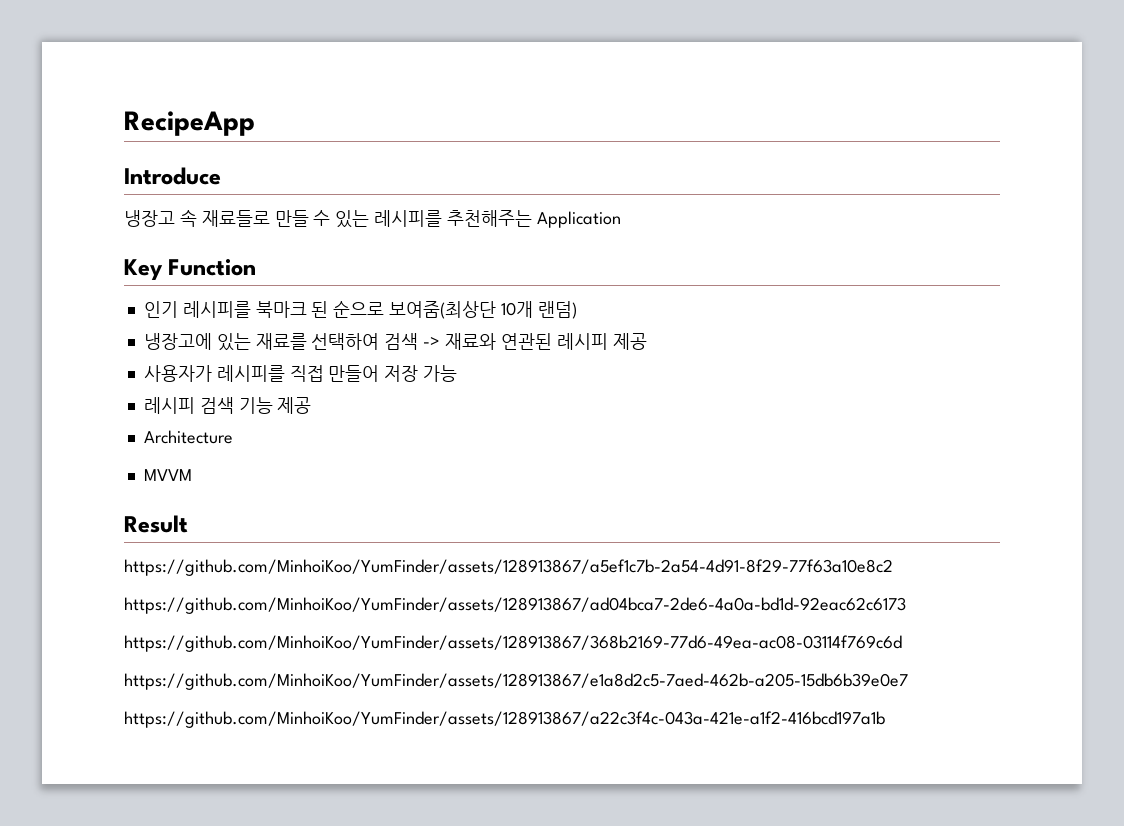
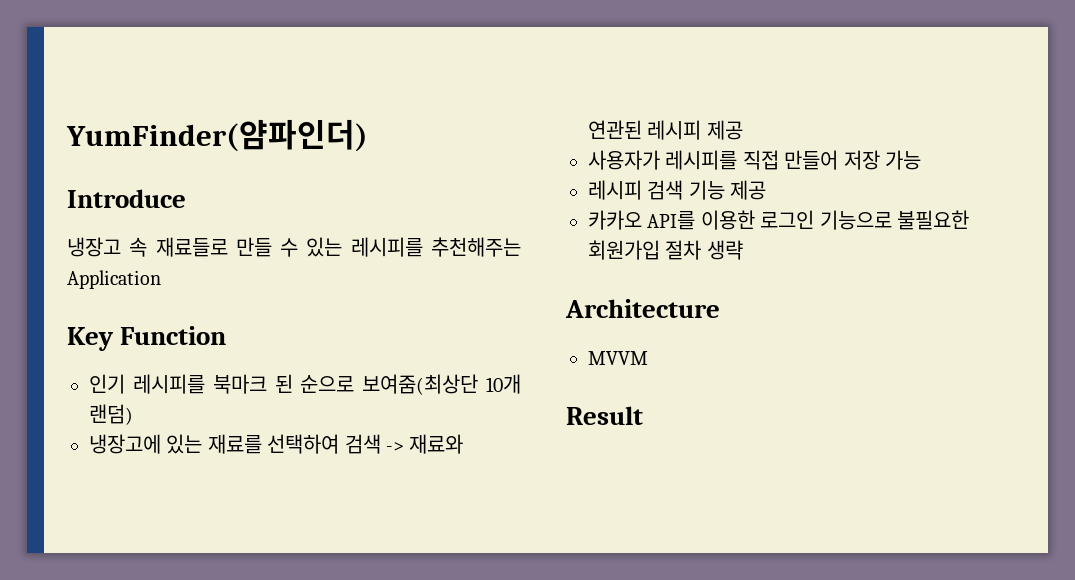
[124,111,255,136] RecipeApp -> [66,119,368,152] YumFinder(얌파인더)
[143,430,233,444] [143,469,192,481] [124,515,188,533] [124,559,893,576] [124,597,906,614] [124,635,902,652] [124,673,908,690] [124,711,885,728] Architecture // MVVM // Result // https://github.com/MinhoiKoo/YumFinder/assets/128913867/a5ef1c7b-2a54-4d91-8f29-77f63a10e8c2 // https://github.com/MinhoiKoo/YumFinder/assets/128913867/ad04bca7-2de6-4a0a-bd1d-92eac62c6173 // https://github.com/MinhoiKoo/YumFinder/assets/128913867/368b2169-77d6-49ea-ac08-03114f769c6d // https://github.com/MinhoiKoo/YumFinder/assets/128913867/e1a8d2c5-7aed-462b-a205-15db6b39e0e7 // https://github.com/MinhoiKoo/YumFinder/assets/128913867/a22c3f4c-043a-421e-a1f2-416bcd197a1b -> [588,210,969,230] [588,240,743,260] [565,299,720,318] [588,351,648,365] [566,406,643,425] 카카오 API를 이용한 로그인 기능으로 불필요한 회원가입 절차 생략 // Architecture // MVVM // Result

